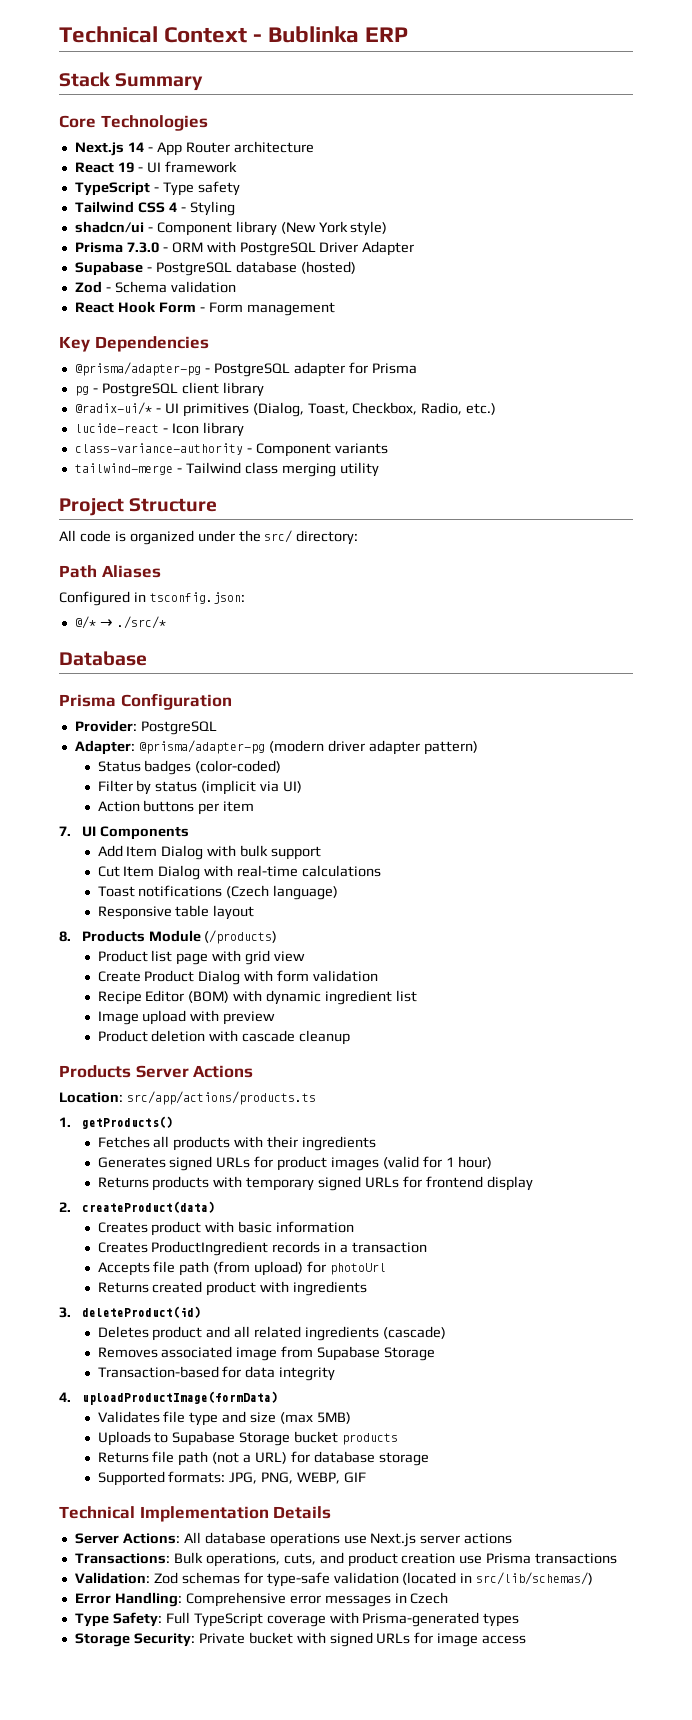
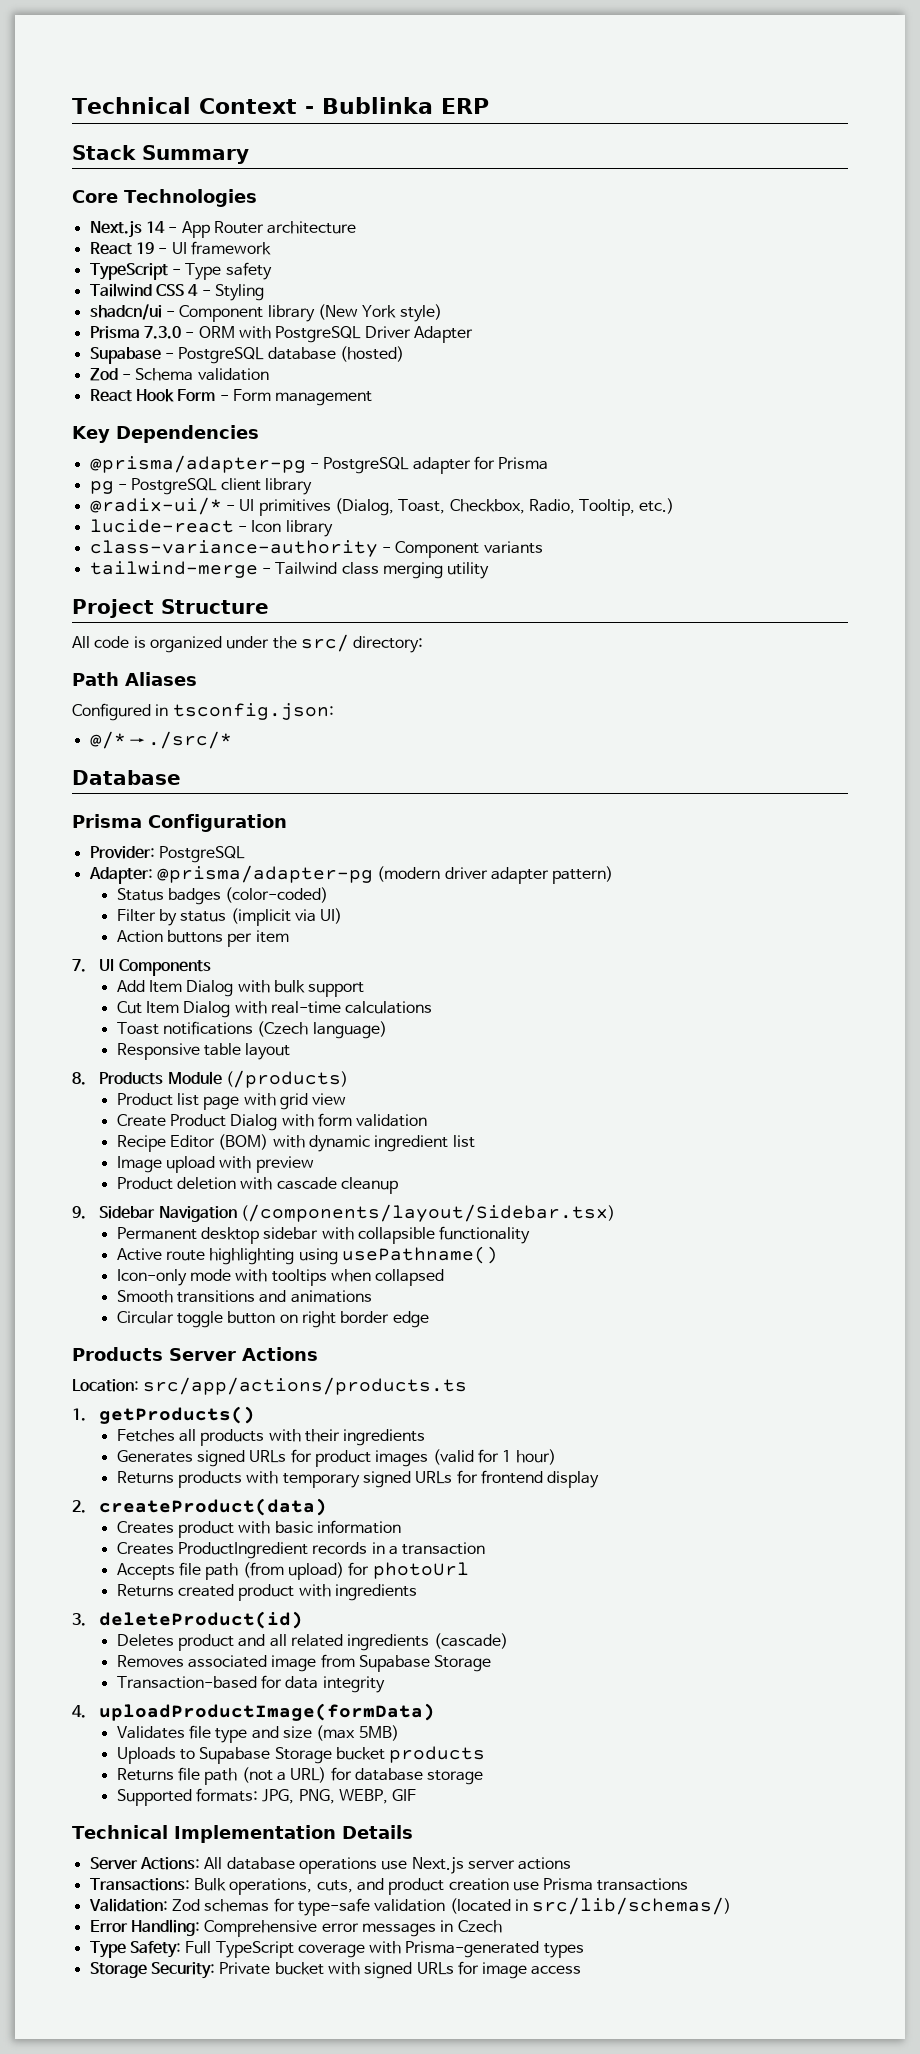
(463, 408) none -> [579,499,636,516] Tooltip,
(351, 1037) none -> [72,1204,615,1222] [116,1226,531,1244] [116,1246,499,1265] [116,1269,445,1286] [116,1290,372,1303] [116,1311,429,1328] // 9. Sidebar Navigation (/components/layout/Sidebar.tsx) // Permanent desktop sidebar with collapsible functionality // Active route highlighting using usePathname() // Icon-only mode with tooltips when collapsed // Smooth transitions and animations // Circular toggle button on right border edge

